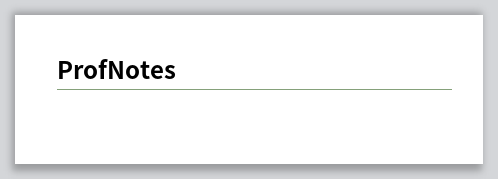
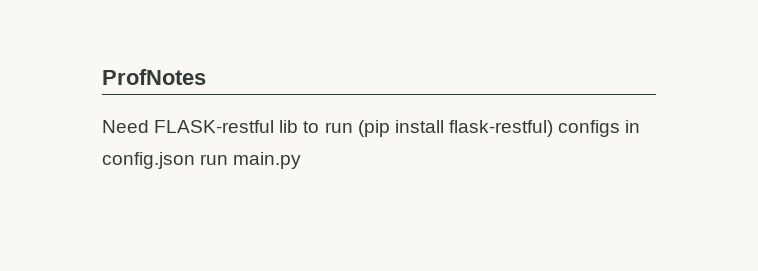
(176, 69) none -> [102,120,641,137] [102,152,302,169] // Need FLASK-restful lib to run (pip install flask-restful) configs in config.json run main.py

